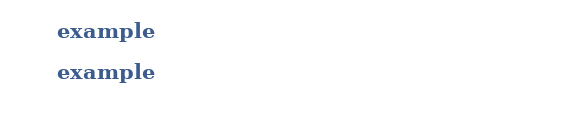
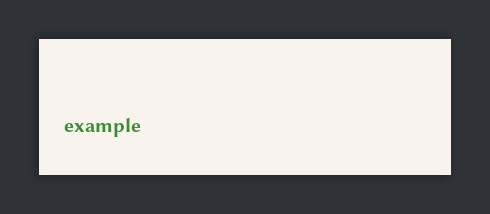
[57,22,155,42] [57,63,155,83] example // example -> [64,118,141,137] example

